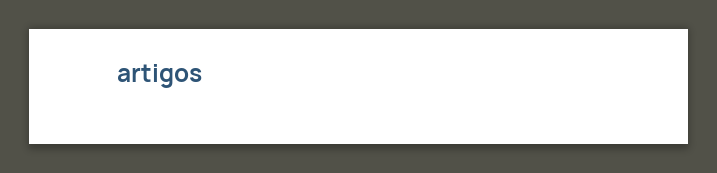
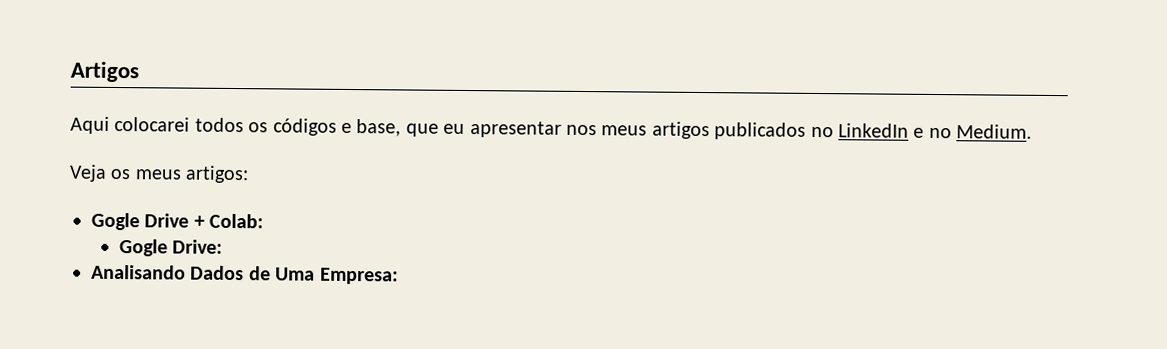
[117,64,202,88] artigos -> [70,61,139,83] [70,116,1033,140] [69,164,250,184] [91,212,265,231] [118,239,224,257] [91,264,399,285] Artigos // Aqui colocarei todos os códigos e base, que eu apresentar nos meus artigos publicados no LinkedIn e no Medium. // Veja os meus artigos: // Gogle Drive + Colab: // Gogle Drive: // Analisando Dados de Uma Empresa:

